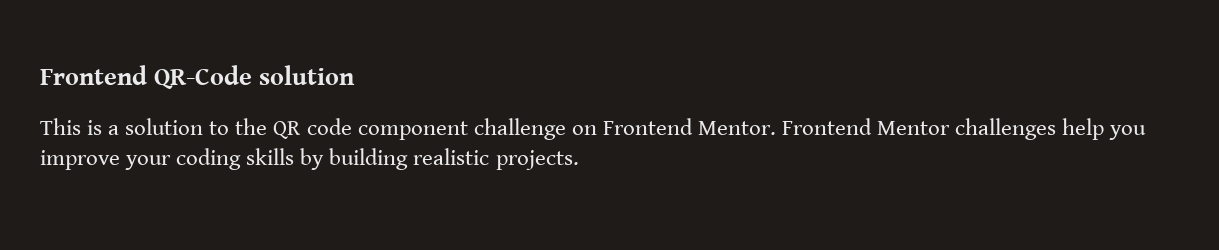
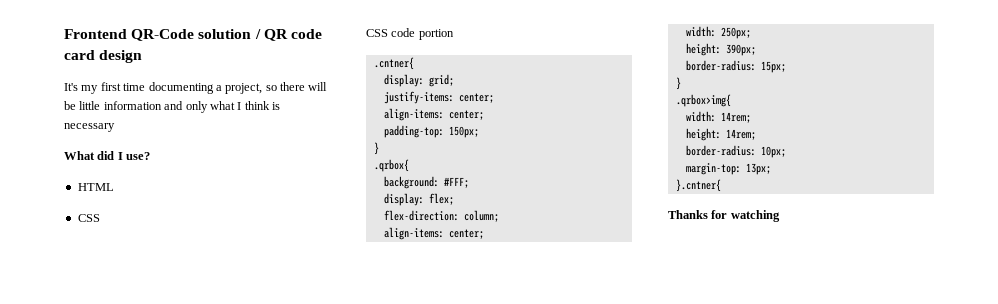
[40,118,1147,140] [40,148,579,170] // This is a solution to the QR code component challenge on Frontend Mentor. Frontend Mentor challenges help you improve your coding skills by building realistic projects. -> [254,29,322,41] [64,50,143,63] [64,82,328,94] [64,101,280,113] [64,123,115,132] [64,151,151,160] [77,183,114,191] [77,214,100,222] [366,28,454,40] [373,57,414,70] [383,74,454,87] [383,91,494,104] [383,108,484,121] [383,125,479,138] [373,142,379,155] [373,159,409,172] [383,176,469,189] [383,193,454,206] [383,210,499,222] [383,227,484,240] [685,26,751,39] [685,43,756,56] [685,60,786,73] [675,77,681,90] [675,94,731,107] [685,111,751,123] [685,128,756,141] [685,145,786,158] [685,163,771,175] [675,179,721,192] [668,210,780,222] / QR code card design // It's my first time documenting a project, so there will be little information and only what I think is necessary // What did I use? // HTML // CSS // CSS code portion // .cntner{ // display: grid; // justify-items: center; // align-items: center; // padding-top: 150px; // } // .qrbox{ // background: #FFF; // display: flex; // flex-direction: column; // align-items: center; // width: 250px; // height: 390px; // border-radius: 15px; // } // .qrbox>img{ // width: 14rem; // height: 14rem; // border-radius: 10px; // margin-top: 13px; // }.cntner{ // Thanks for watching

